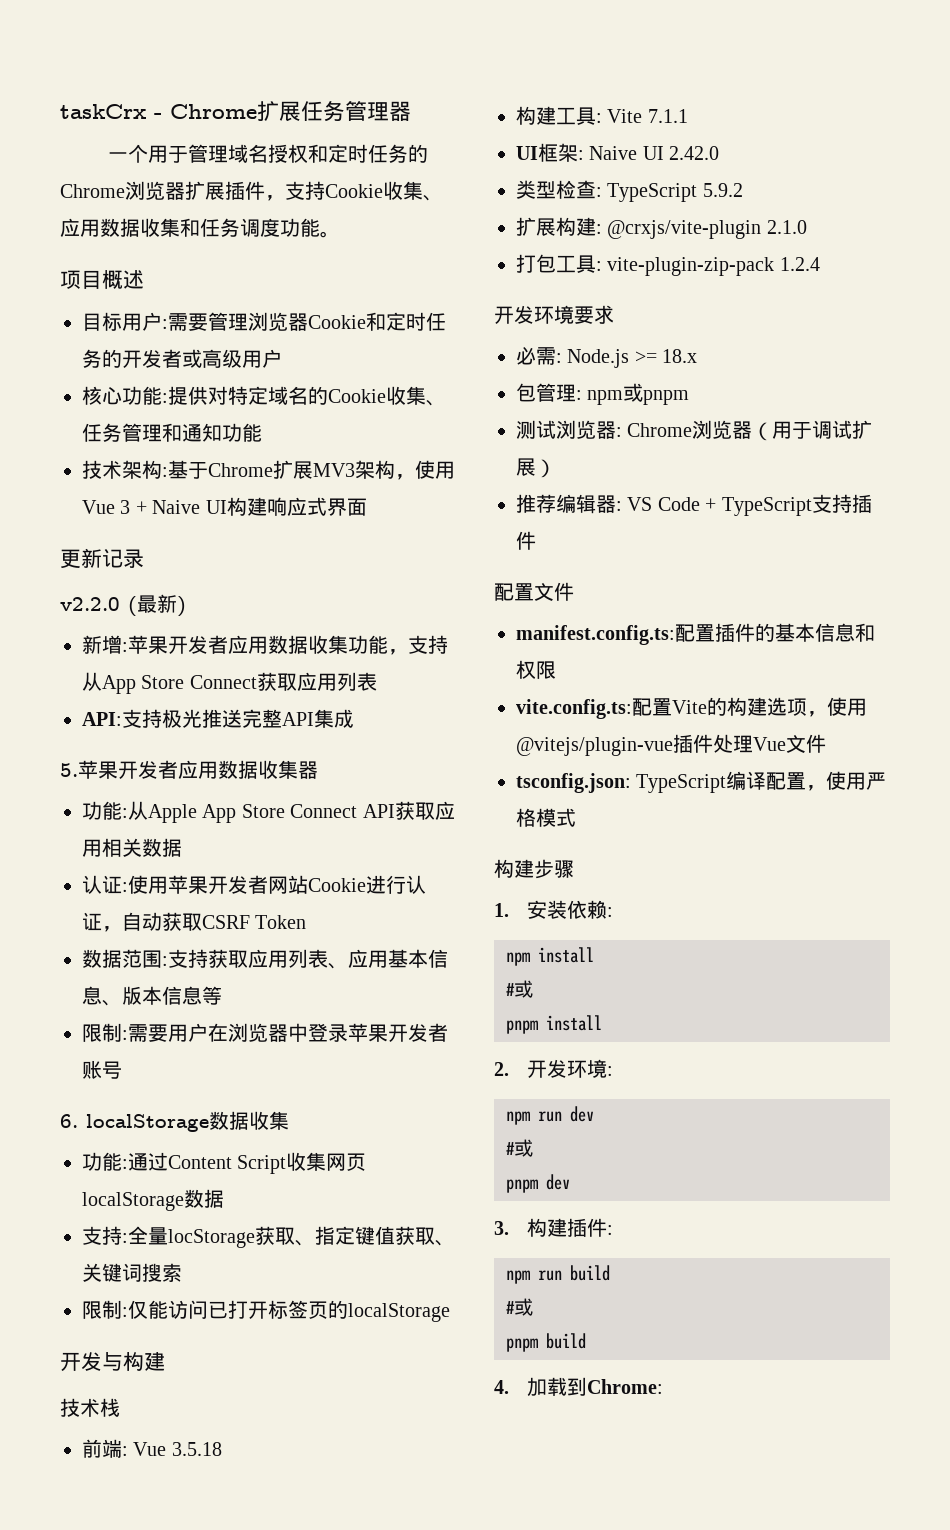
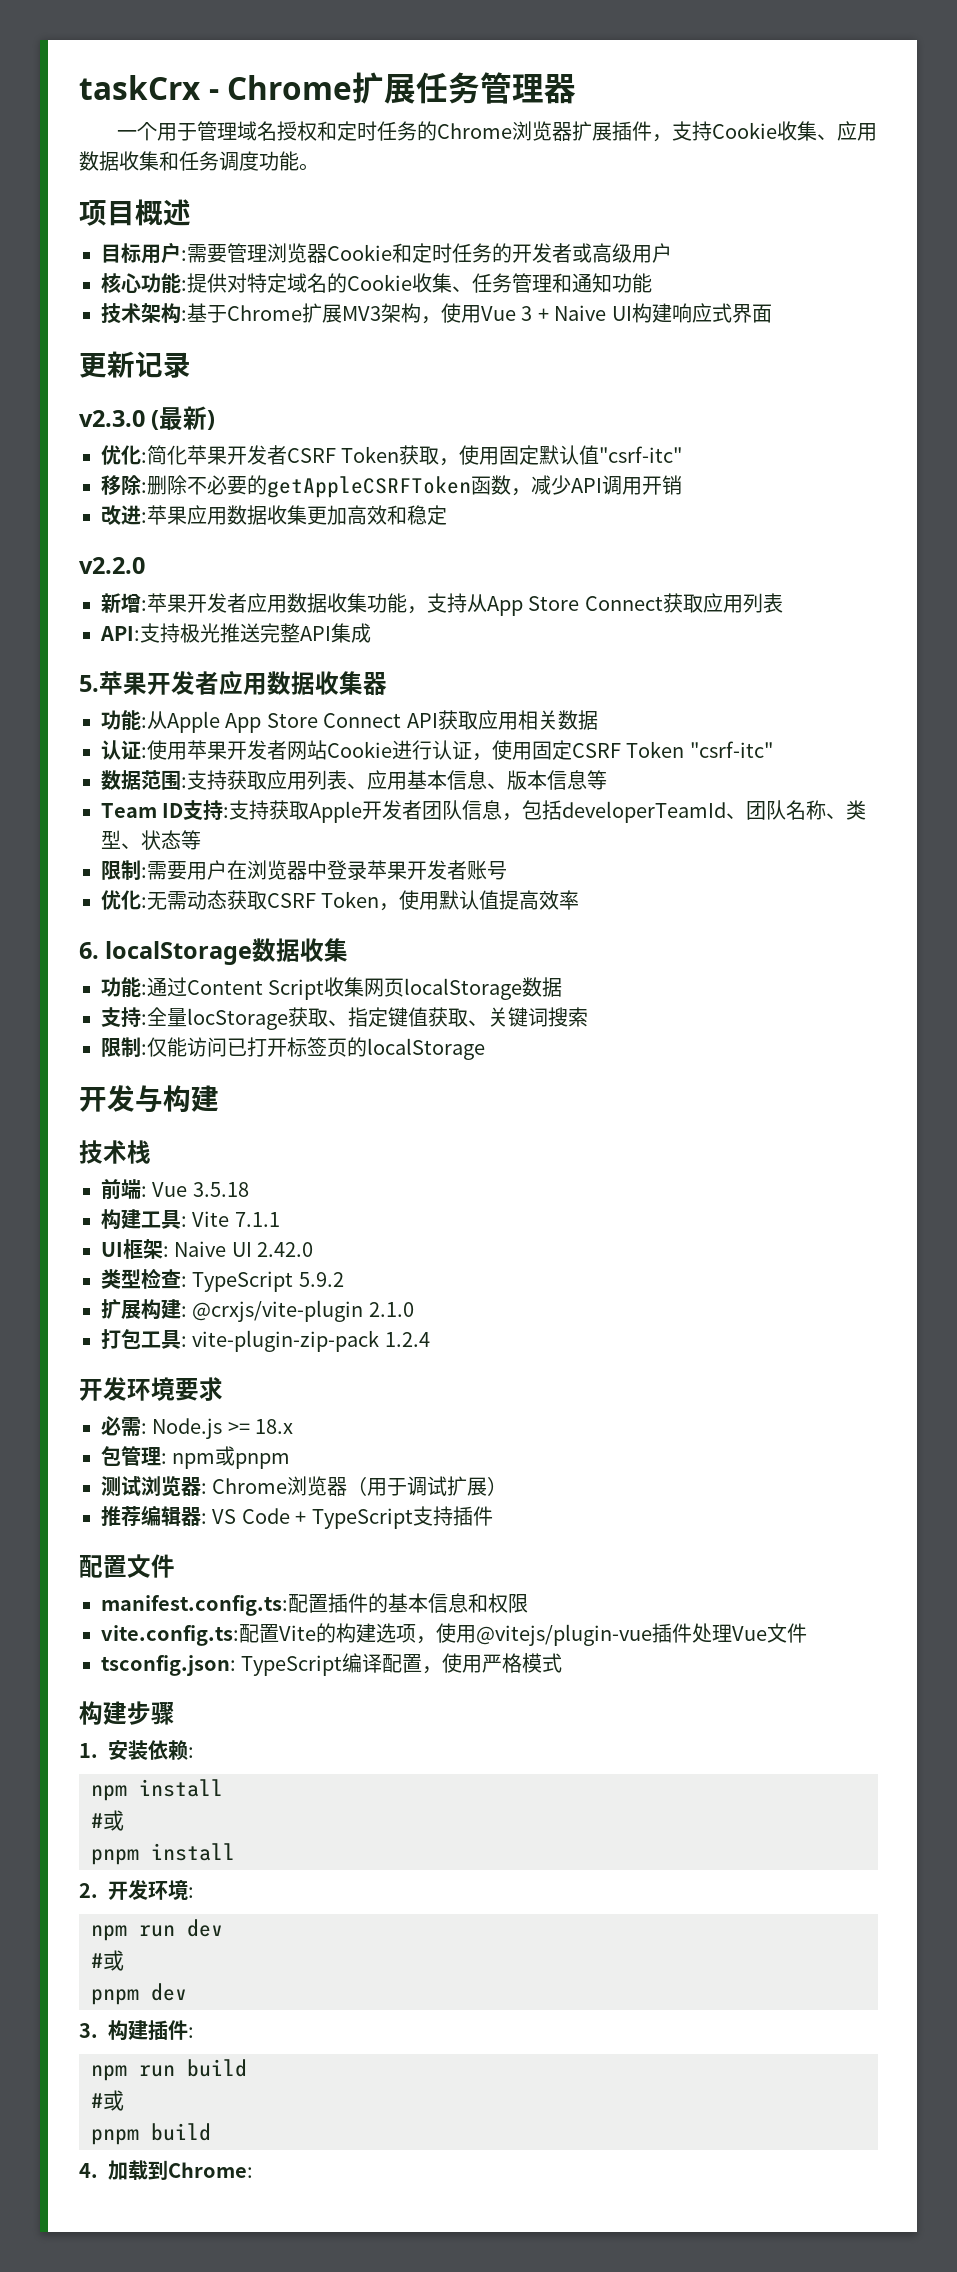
[60,597,120,611] v2.2.0 -> [79,410,145,427] v2.3.0
(186, 606) none -> [101,445,683,466] [101,475,682,498] [101,505,447,525] [79,557,145,574] // 优化:简化苹果开发者CSRF Token获取，使用固定默认值"csrf-itc" // 移除:删除不必要的getAppleCSRFToken函数，减少API调用开销 // 改进:苹果应用数据收集更加高效和稳定 // v2.2.0
[122,912,307,931] 自动获取CSRF Token -> [492,740,773,760] 使用固定CSRF Token "csrf-itc"
(222, 995) none -> [101,800,867,823] [101,830,201,850] // Team ID支持:支持获取Apple开发者团队信息，包括developerTeamId、团队名称、类型、状态等
(122, 1070) none -> [101,890,580,911] // 优化:无需动态获取CSRF Token，使用默认值提高效率

